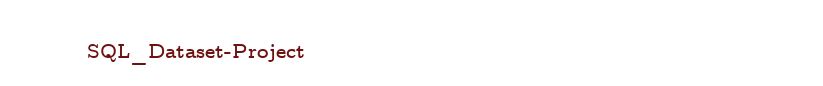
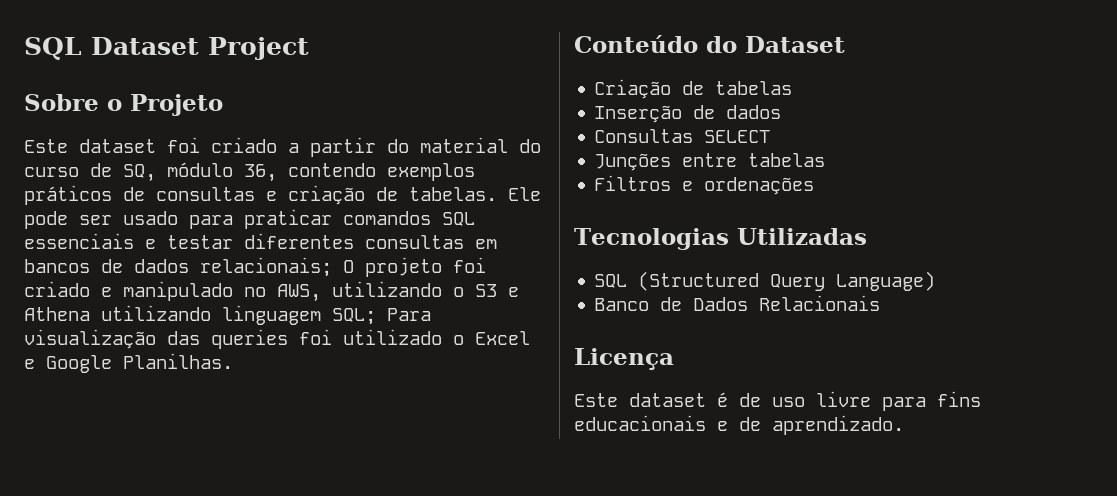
[87,44,305,65] SQL_Dataset-Project -> [24,37,309,60] [24,94,223,116] [24,137,541,157] [24,162,475,182] [24,185,541,205] [24,209,475,229] [24,233,497,249] [24,257,486,277] [24,281,519,302] [24,305,431,325] [24,329,530,349] [24,353,233,373] [574,35,845,53] [594,79,793,99] [594,105,782,123] [594,129,771,143] [594,153,826,171] [594,175,815,195] [574,228,867,250] [594,271,936,291] [594,295,881,311] [574,348,674,370] [574,391,981,411] [574,415,904,435] SQL Dataset Project // Sobre o Projeto // Este dataset foi criado a partir do material do curso de SQ, módulo 36, contendo exemplos práticos de consultas e criação de tabelas. Ele pode ser usado para praticar comandos SQL essenciais e testar diferentes consultas em bancos de dados relacionais; O projeto foi criado e manipulado no AWS, utilizando o S3 e Athena utilizando linguagem SQL; Para visualização das queries foi utilizado o Excel e Google Planilhas. // Conteúdo do Dataset // Criação de tabelas // Inserção de dados // Consultas SELECT // Junções entre tabelas // Filtros e ordenações // Tecnologias Utilizadas // SQL (Structured Query Language) // Banco de Dados Relacionais // Licença // Este dataset é de uso livre para fins educacionais e de aprendizado.

